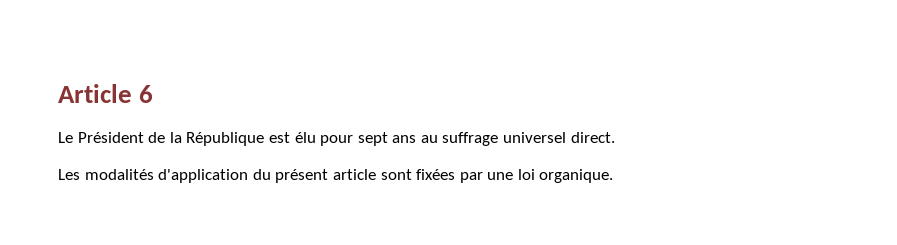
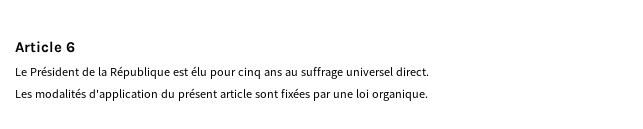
[357,132,388,146] sept -> [237,67,261,79] cinq

